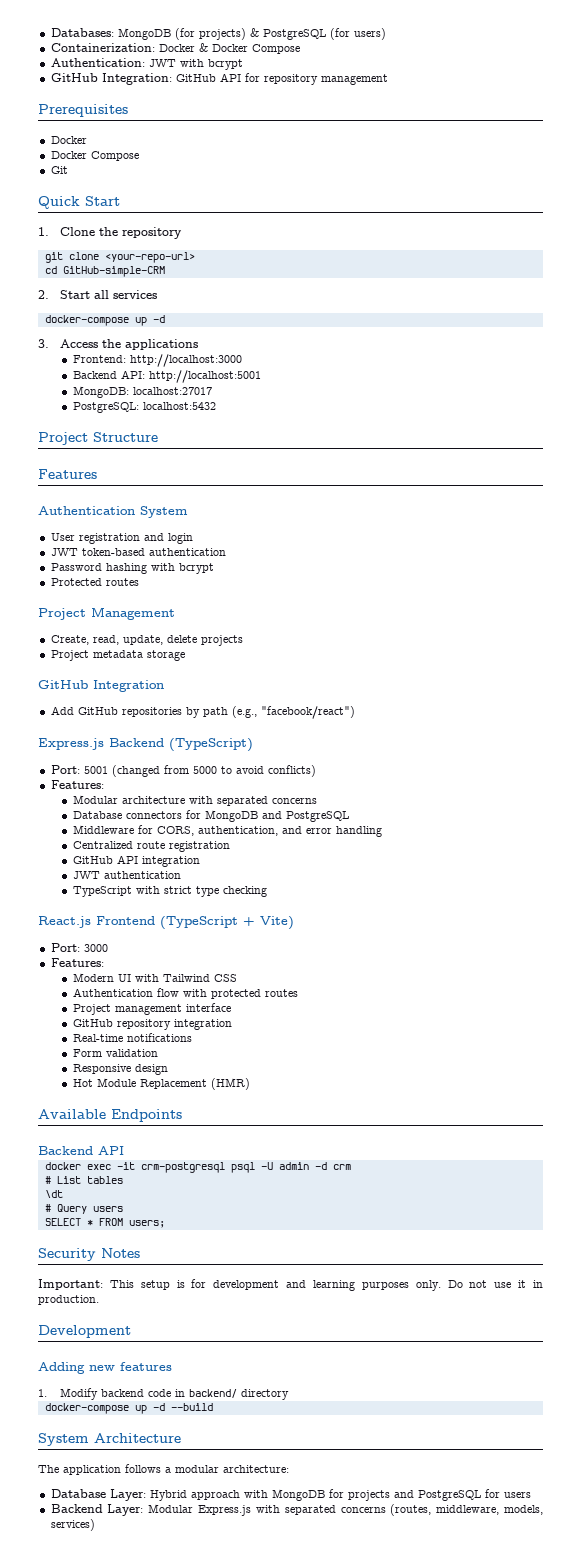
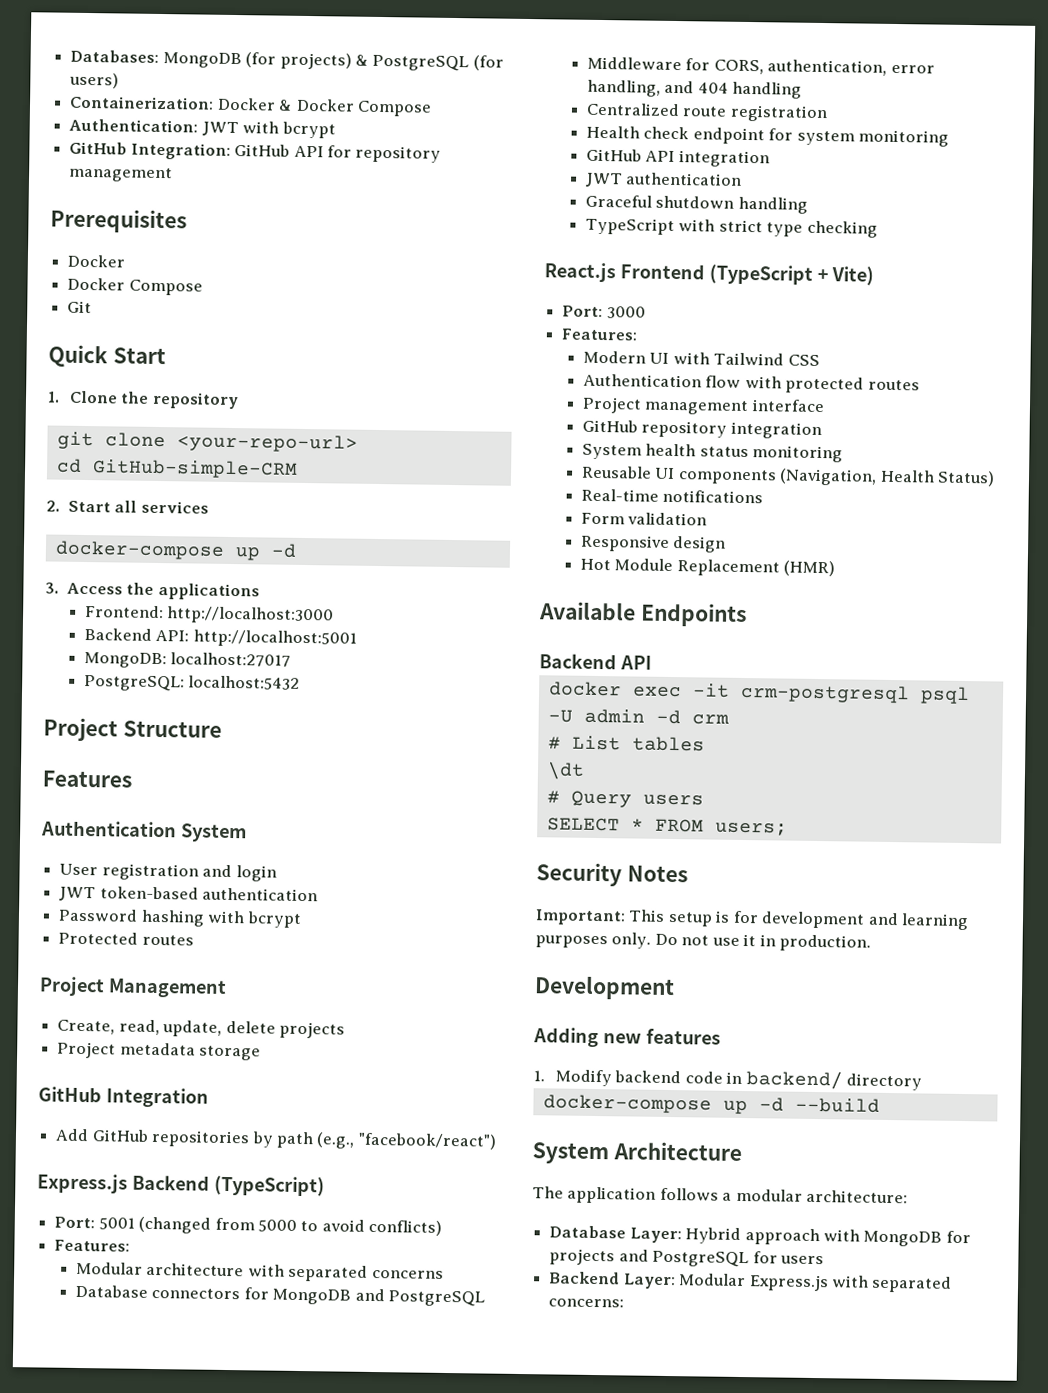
[281,826,332,834] and error -> [890,64,935,74] [586,79,729,97] error handling, and 404
(230, 846) none -> [585,125,950,147] // Health check endpoint for system monitoring
(181, 875) none -> [584,194,808,214] // Graceful shutdown handling
(232, 1024) none -> [581,443,844,463] [580,465,996,487] // System health status monitoring // Reusable UI components (Navigation, Health Status)
[340,1504,543,1516] [50,1519,95,1531] concerns (routes, middleware, models, services) -> [548,1298,625,1308] concerns:

